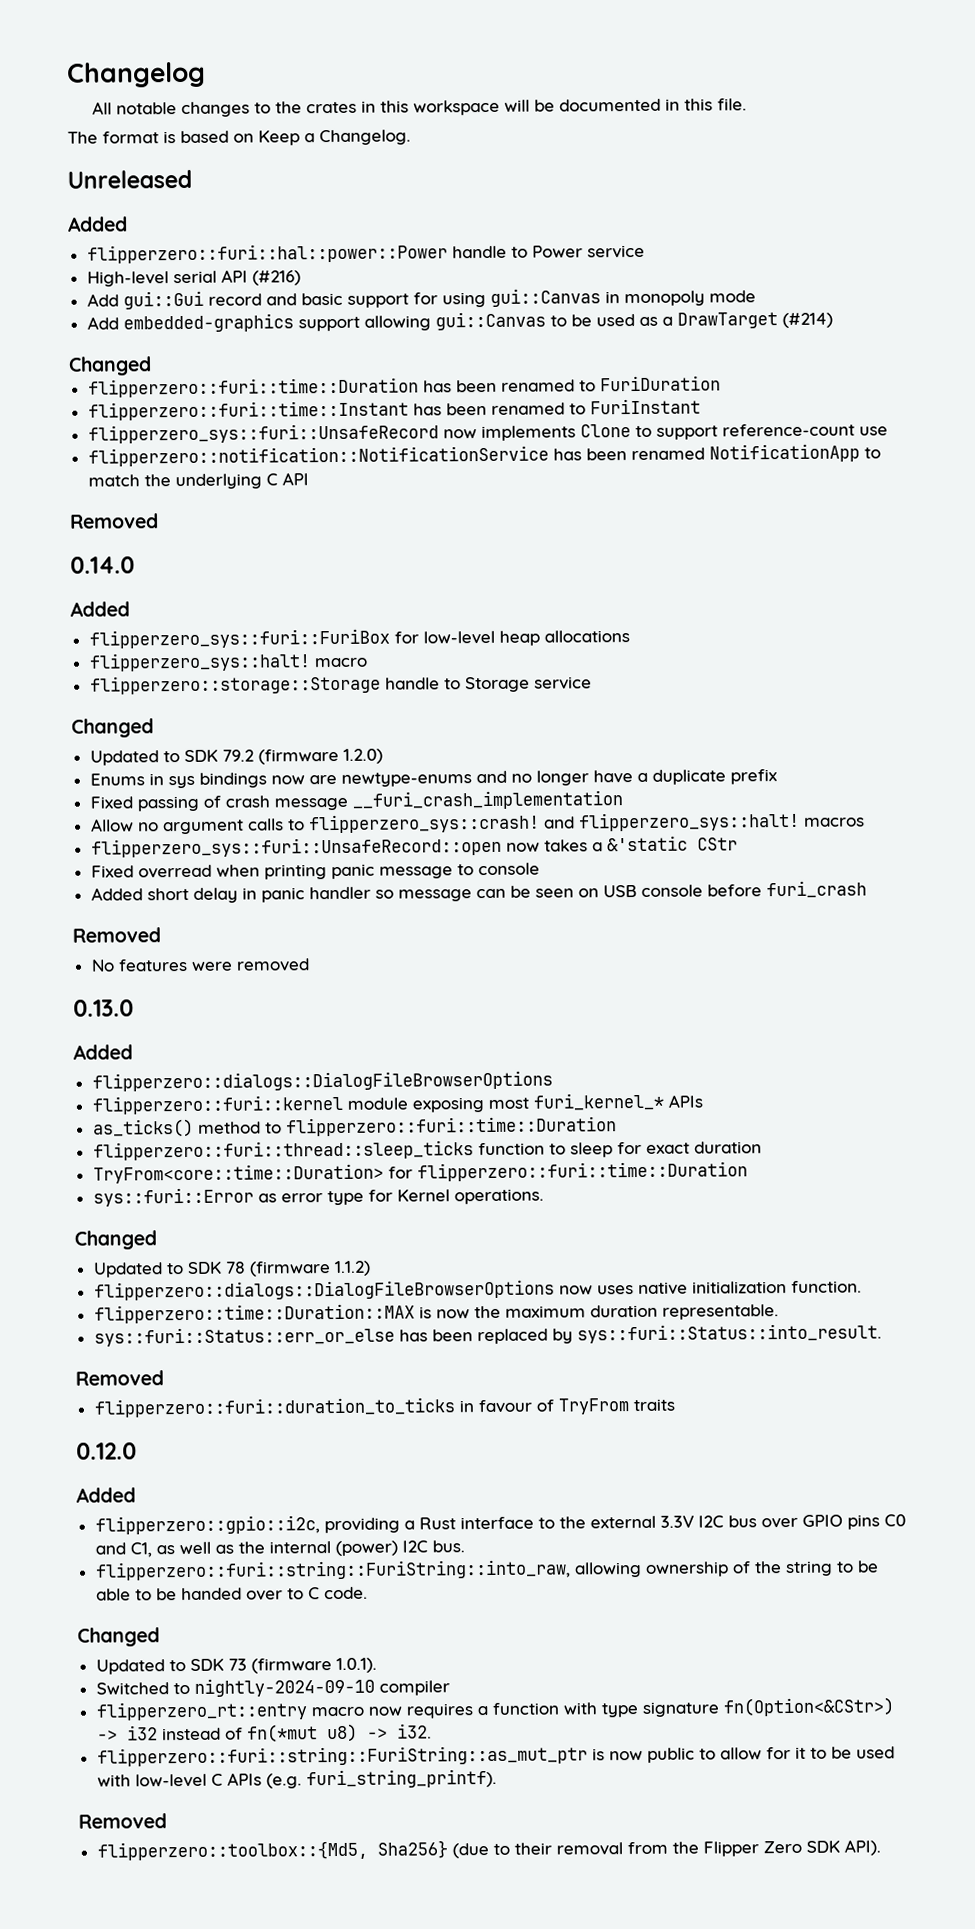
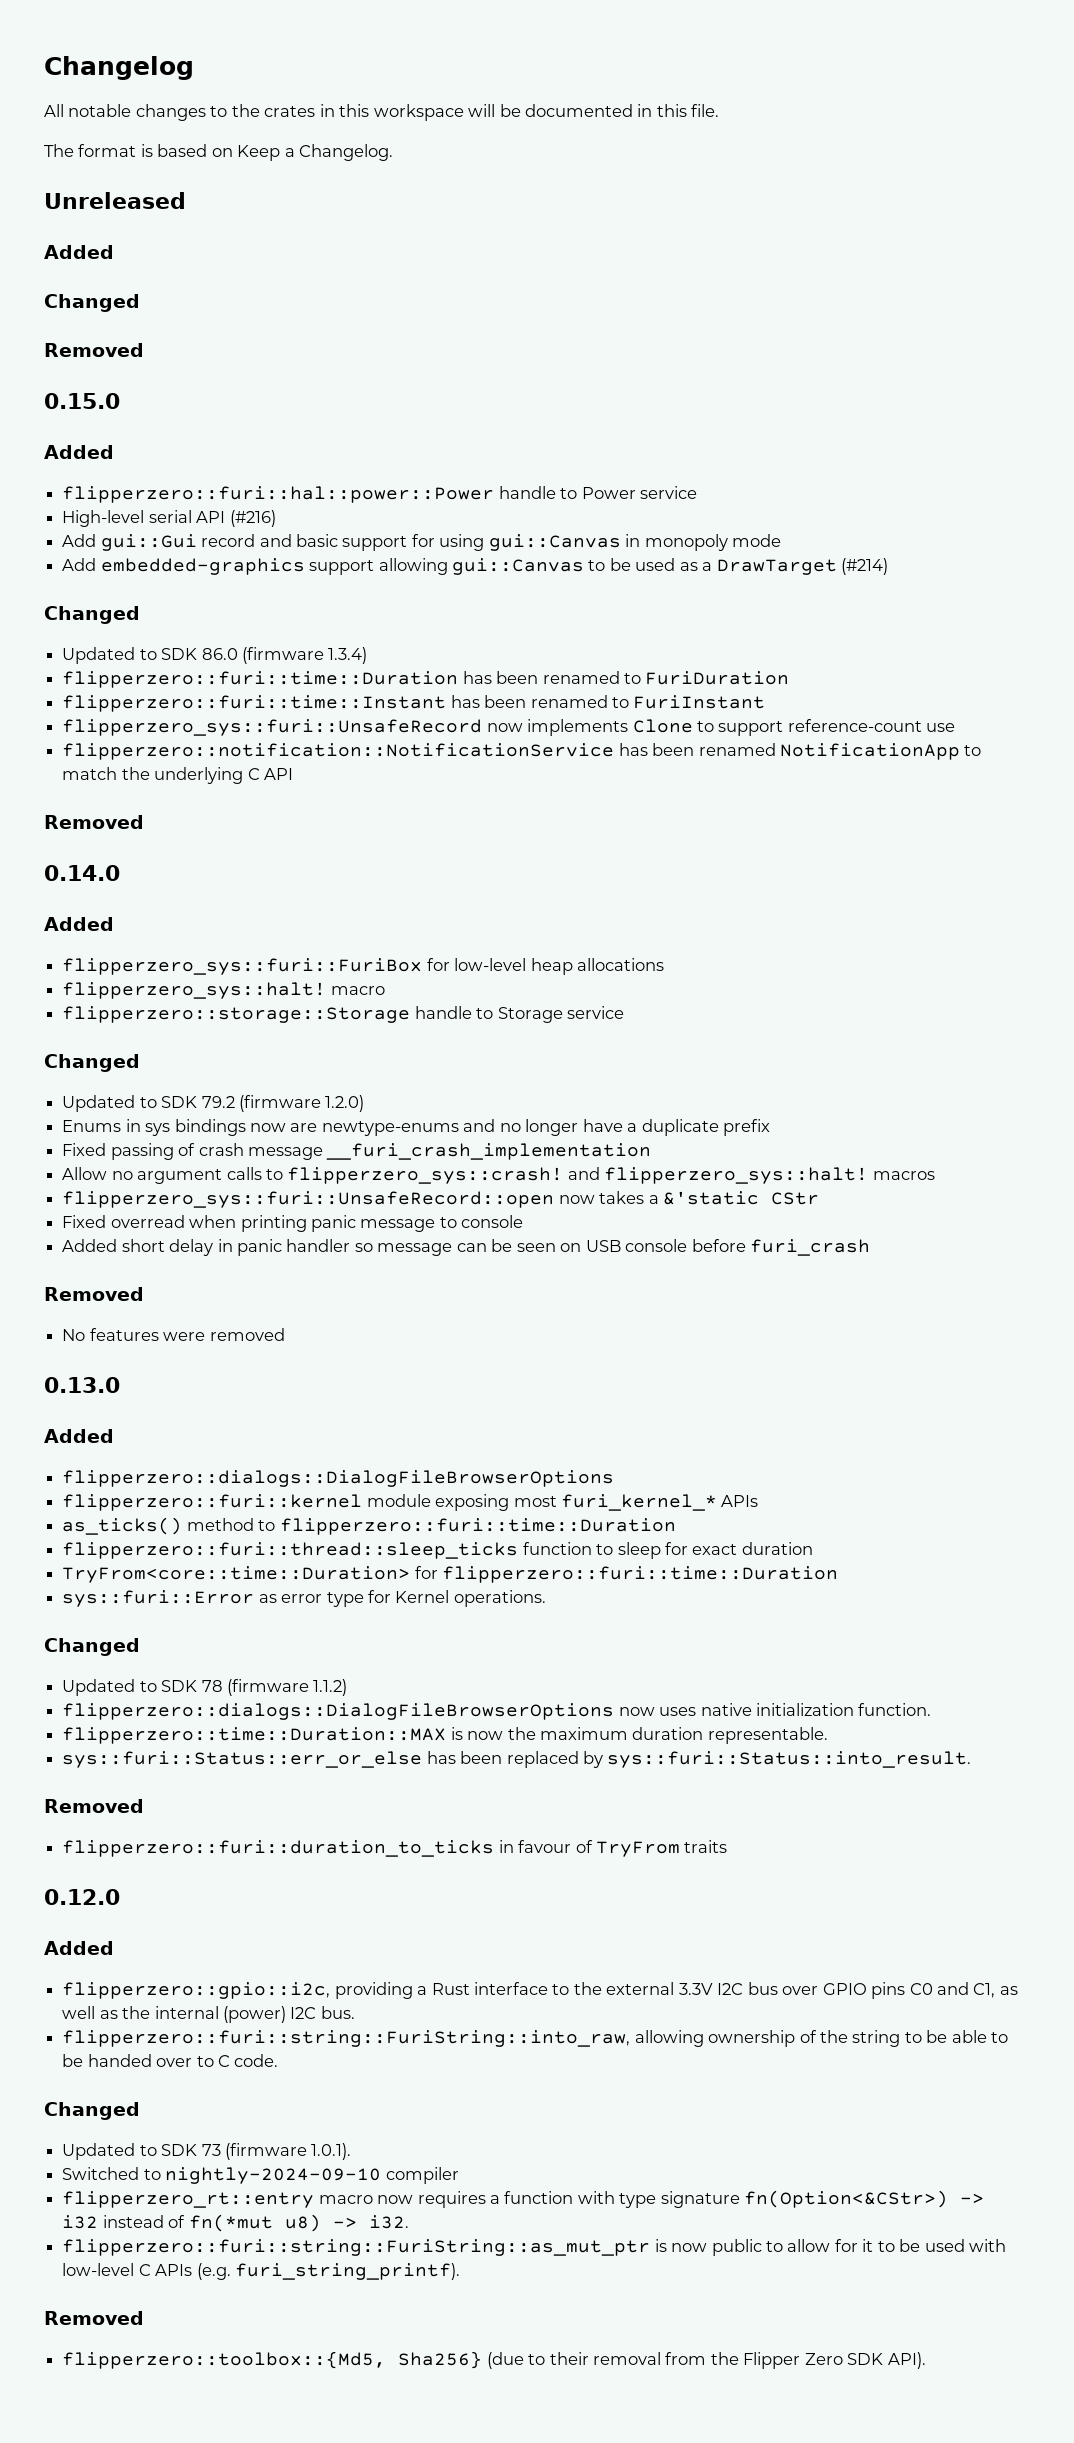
(128, 224) none -> [44,294,140,312] [44,343,144,357] [44,393,120,409] [44,445,114,459] // Changed // Removed // 0.15.0 // Added
(152, 366) none -> [62,647,368,664] // Updated to SDK 86.0 (firmware 1.3.4)

